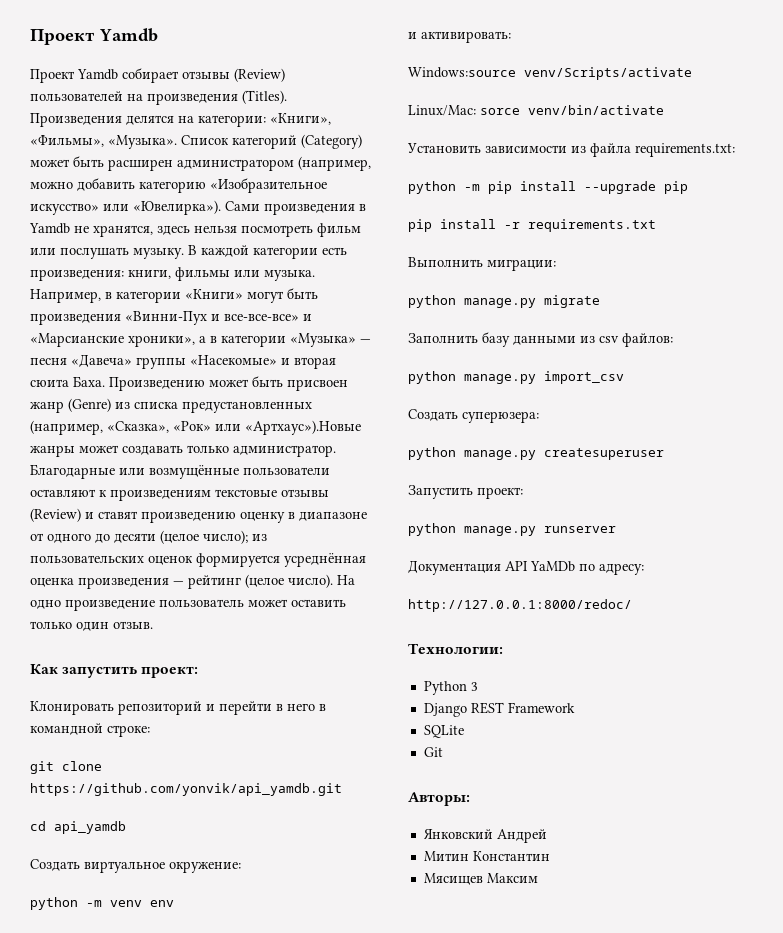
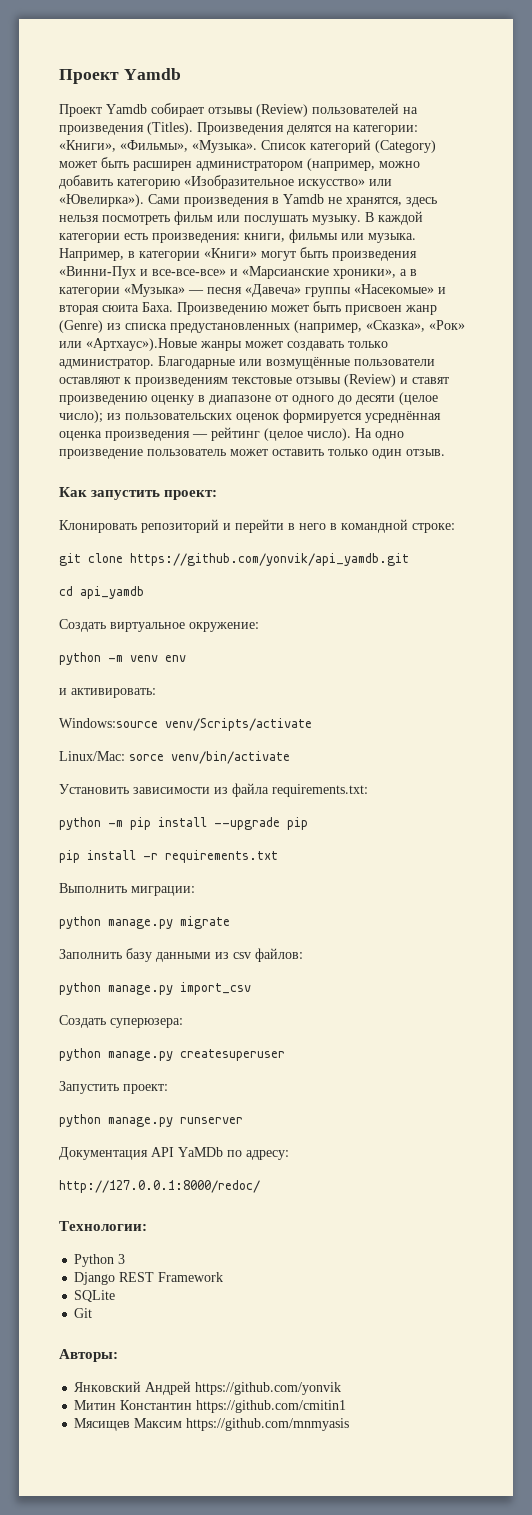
(547, 836) none -> [195,1382,342,1395] https://github.com/yonvik
(550, 856) none -> [196,1400,347,1413] https://github.com/cmitin1
(538, 878) none -> [186,1418,350,1431] https://github.com/mnmyasis

